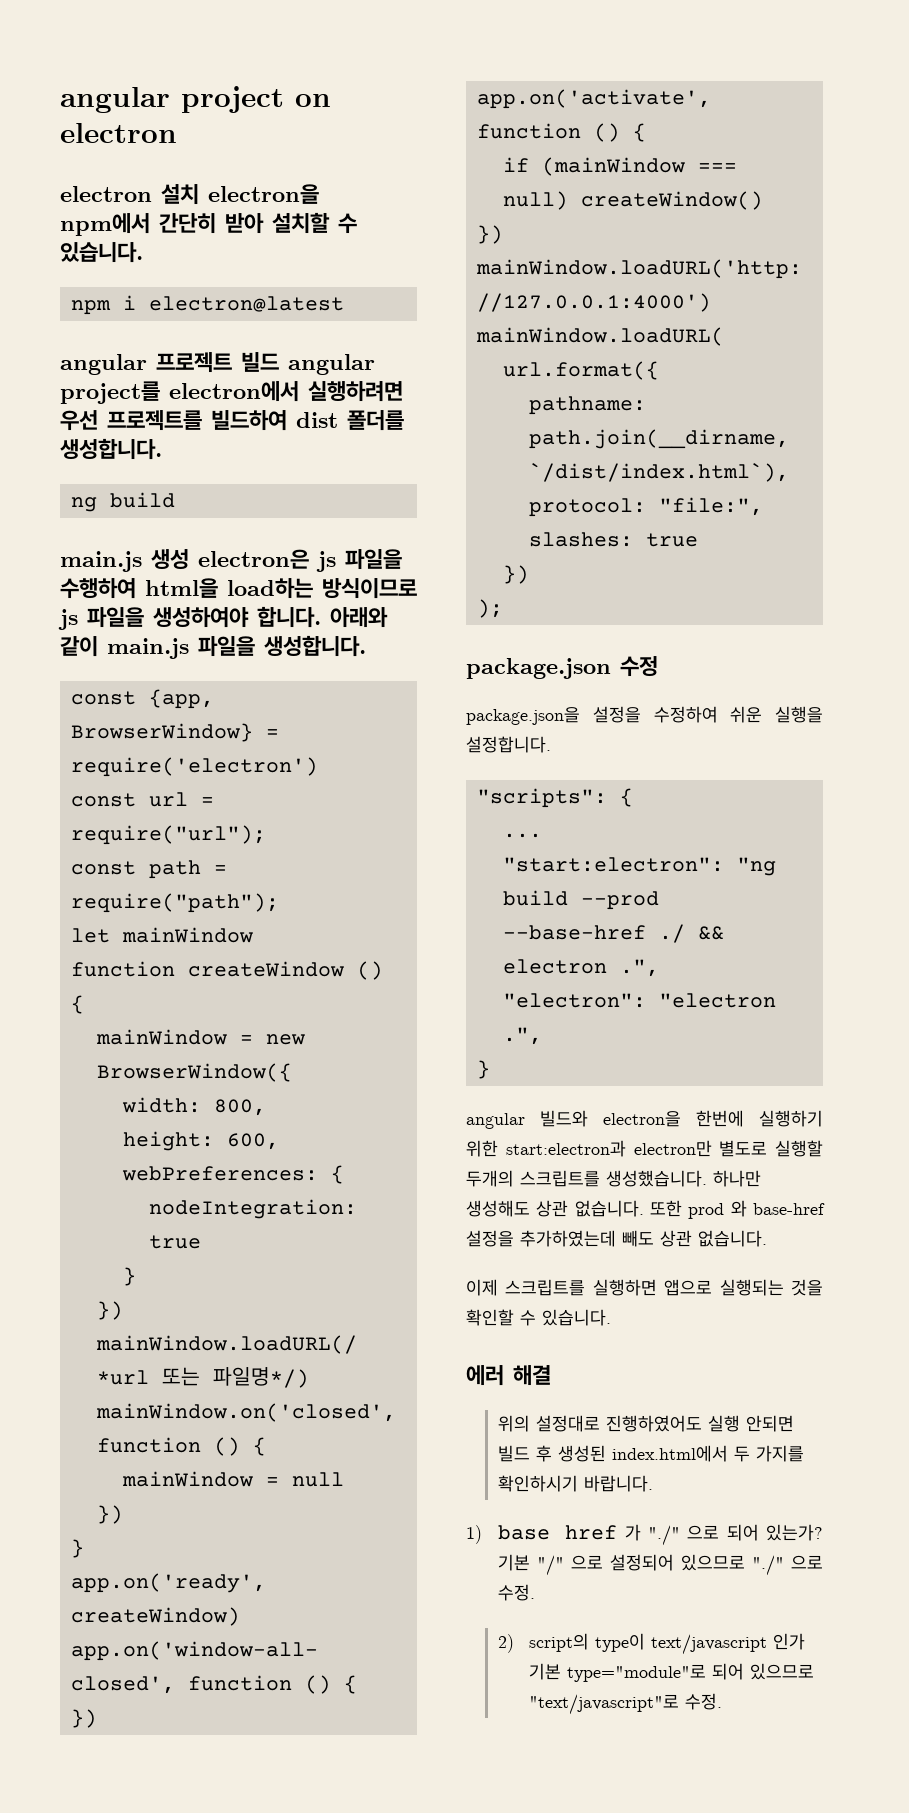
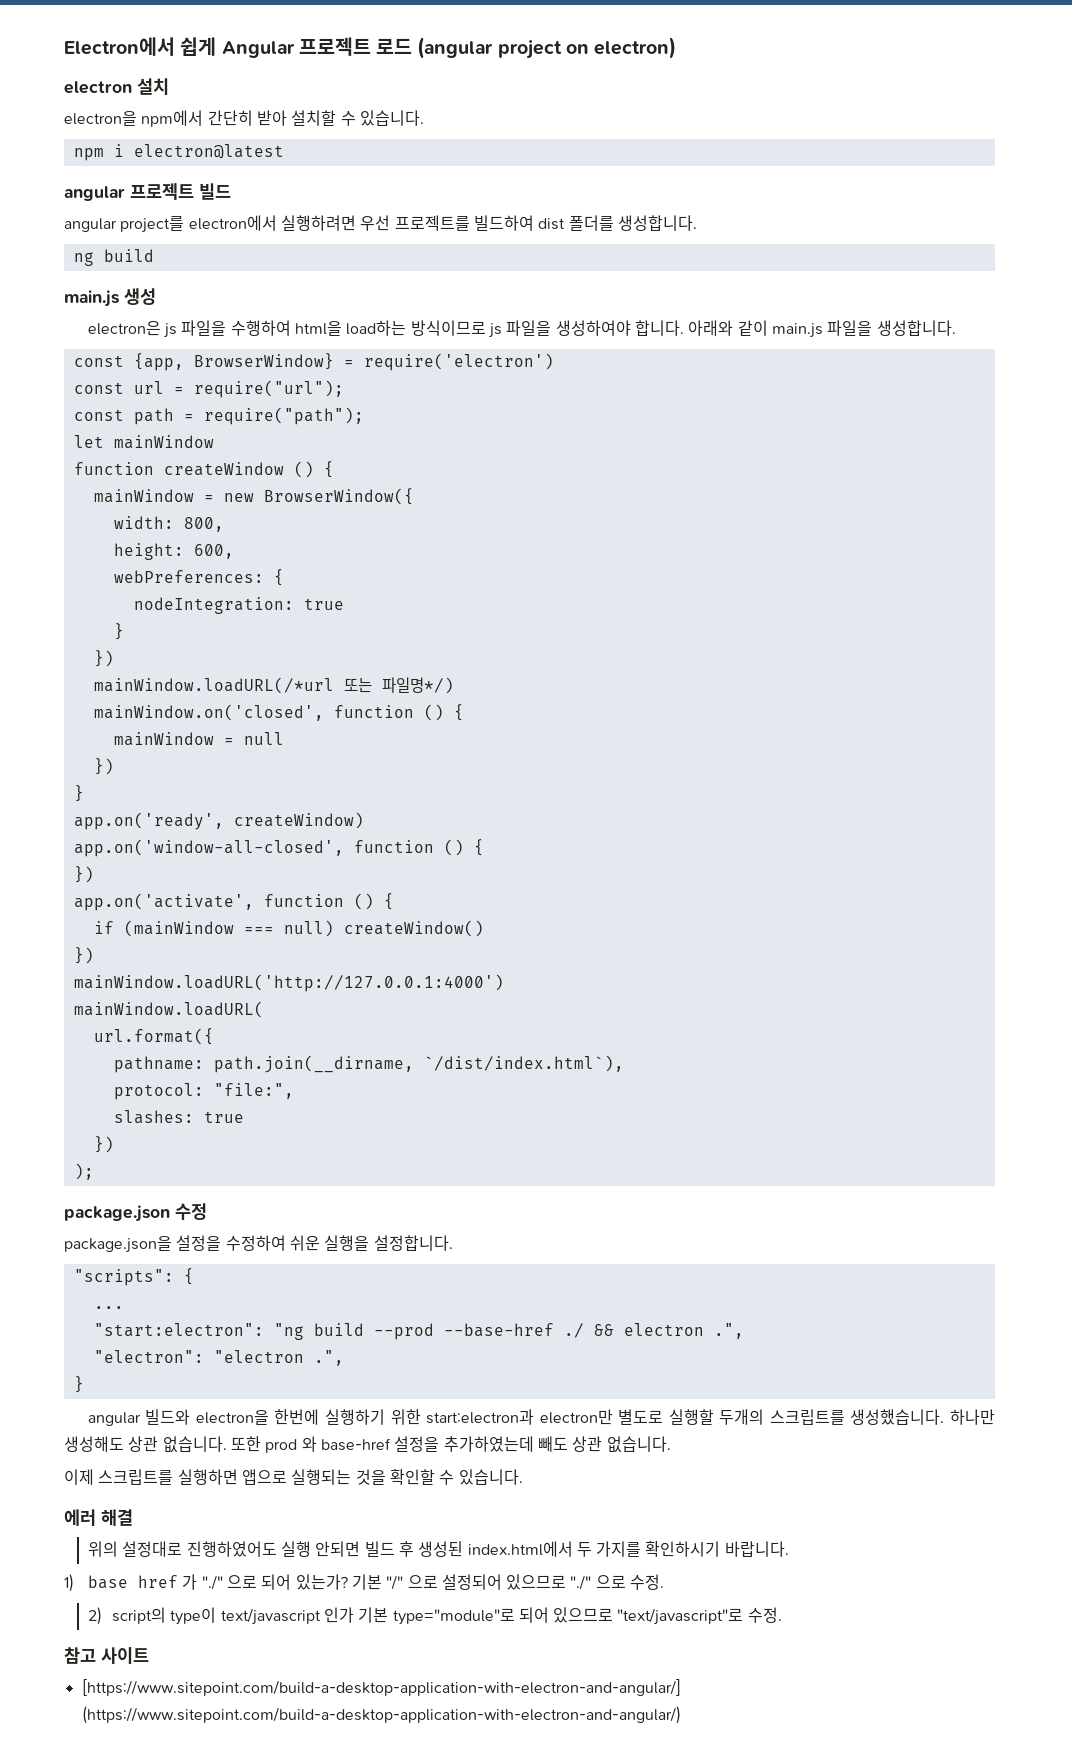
[60,87,170,113] angular -> [64,37,494,59] Electron에서 쉽게 Angular 프로젝트 로드 (angular
[60,123,177,143] electron -> [594,37,677,59] electron)
(199, 194) none -> (169, 86) //
(279, 362) none -> (231, 191) //
(189, 559) none -> (156, 296) //
(723, 1701) none -> [64,1647,149,1664] [81,1679,681,1696] [81,1706,681,1724] // 참고 사이트 // [https://www.sitepoint.com/build-a-desktop-application-with-electron-and-angular/] (https://www.sitepoint.com/build-a-desktop-application-with-electron-and-angular/)

